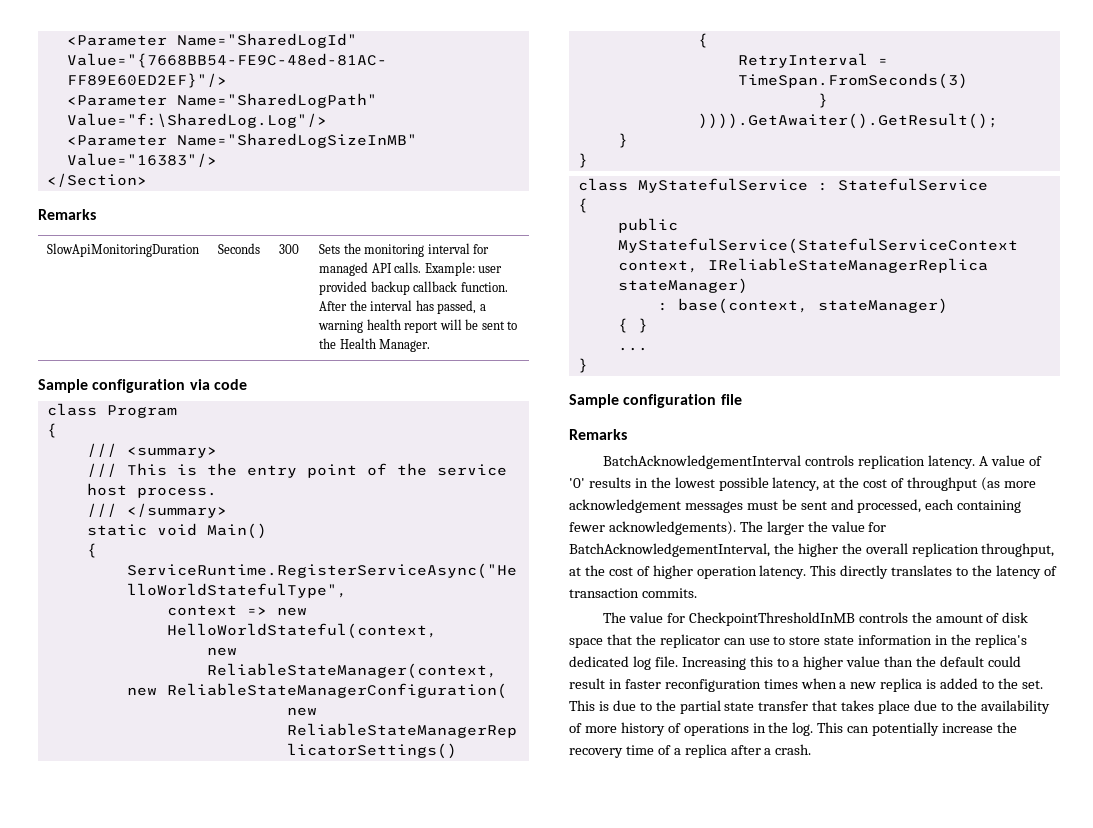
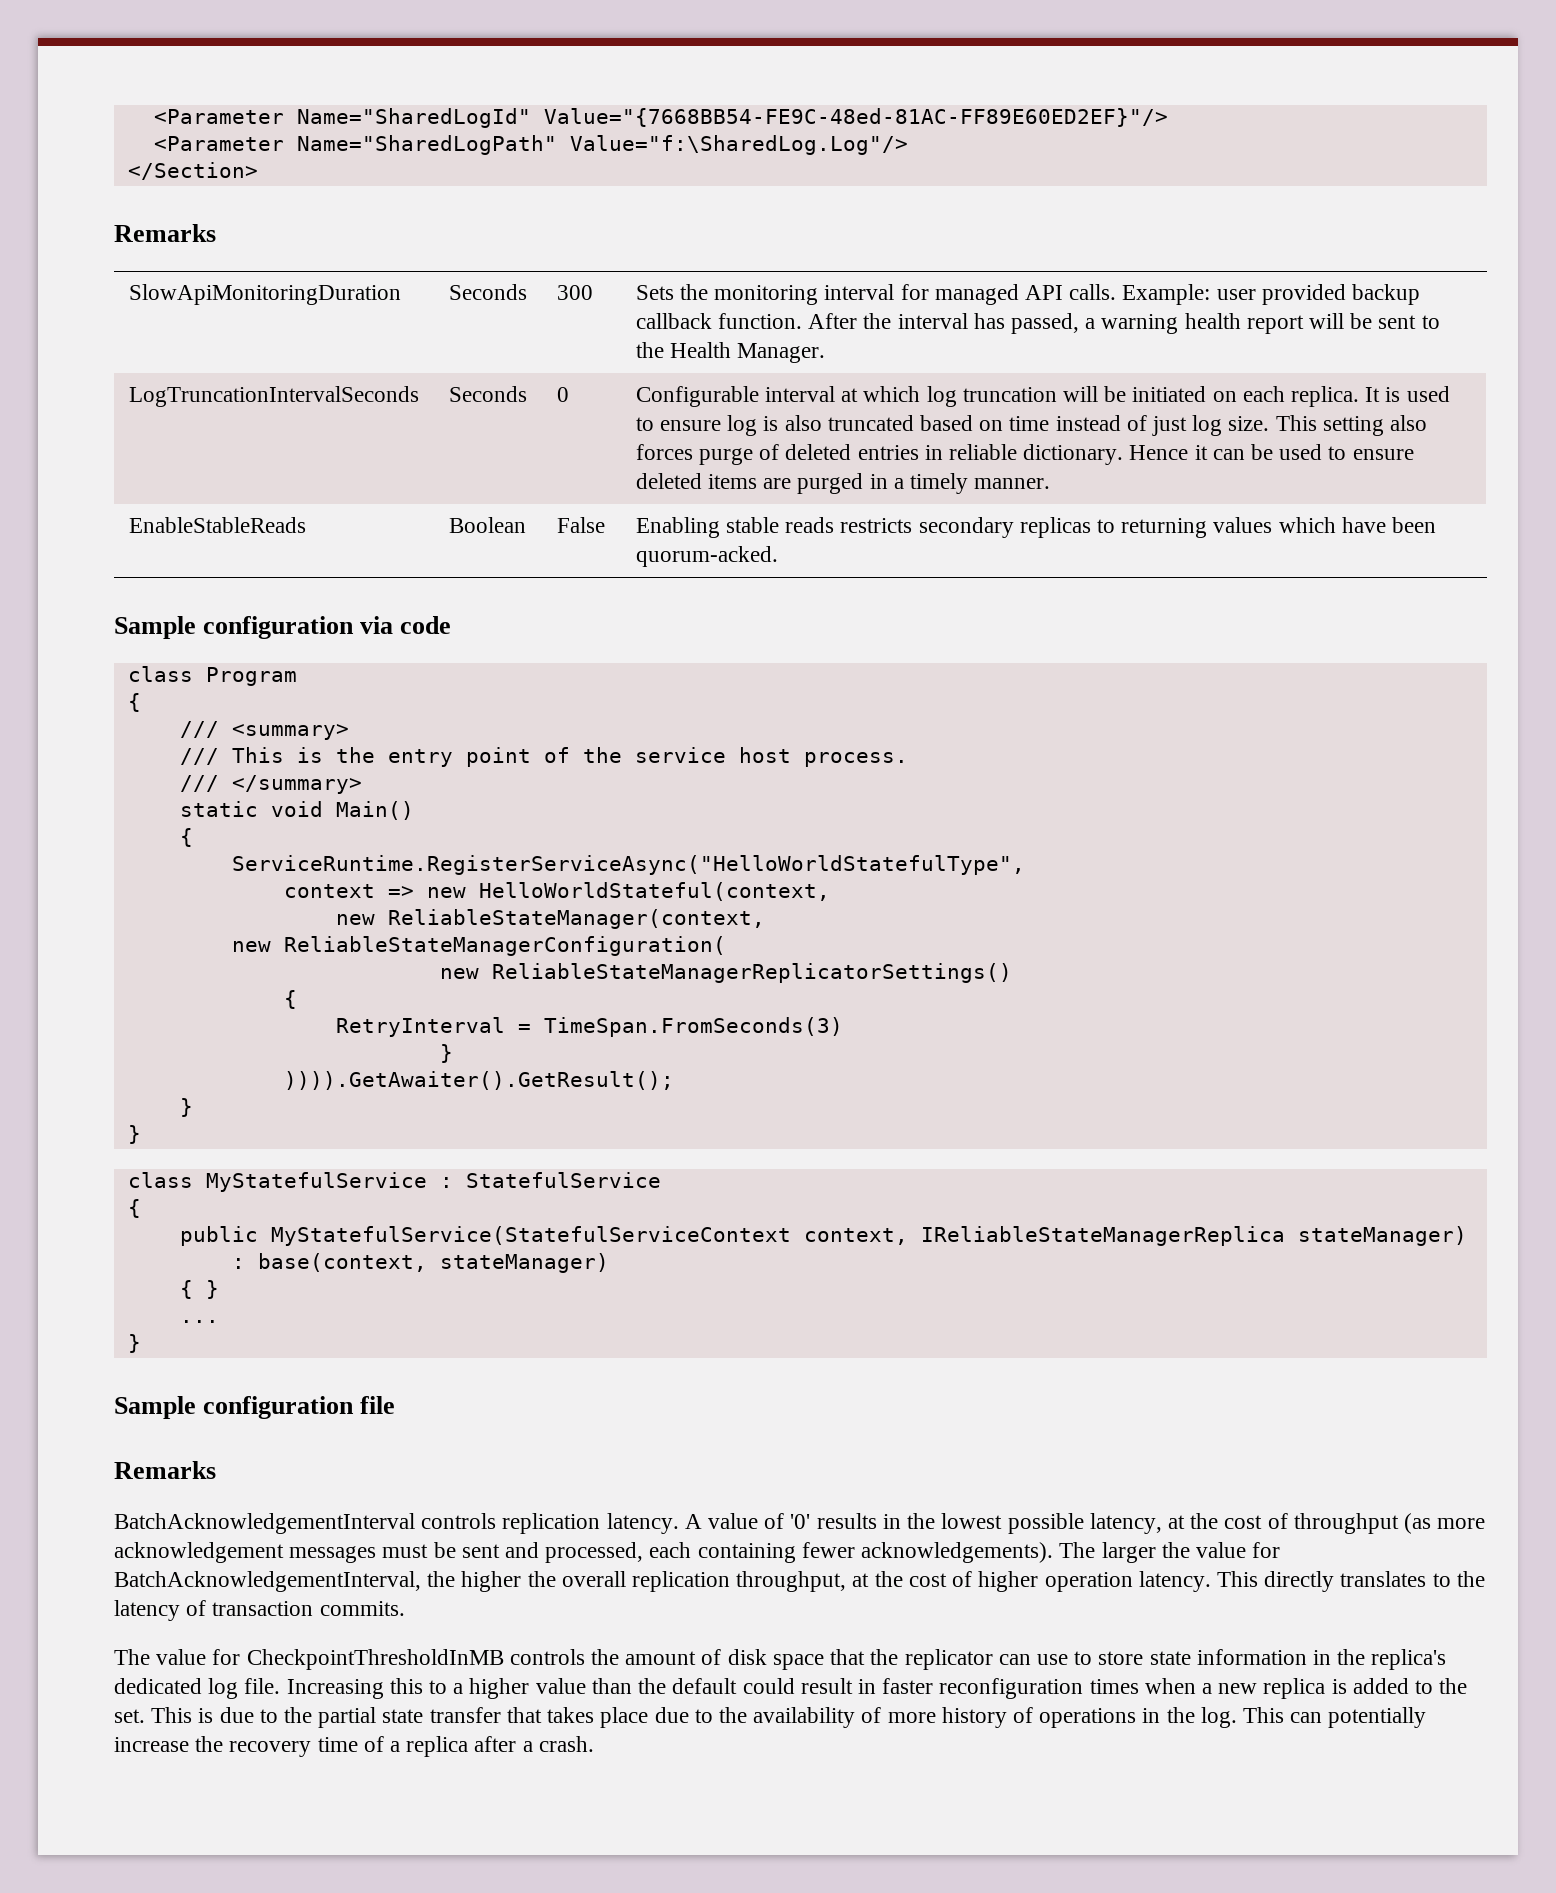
[66,133,417,148] [66,153,217,167] // <Parameter Name="SharedLogSizeInMB" Value="16383"/> -> (908, 145) none
(431, 345) none -> [128,386,419,407] [448,386,527,402] [556,387,569,402] [635,386,1450,407] [635,415,1428,436] [635,444,1414,465] [635,473,1051,494] [128,517,306,533] [448,517,526,533] [556,517,605,533] [635,517,1437,538] [635,546,778,567] // LogTruncationIntervalSeconds | Seconds | 0 | Configurable interval at which log truncation will be initiated on each replica. It is used to ensure log is also truncated based on time instead of just log size. This setting also forces purge of deleted entries in reliable dictionary. Hence it can be used to ensure deleted items are purged in a timely manner. // EnableStableReads | Boolean | False | Enabling stable reads restricts secondary replicas to returning values which have been quorum-acked.

